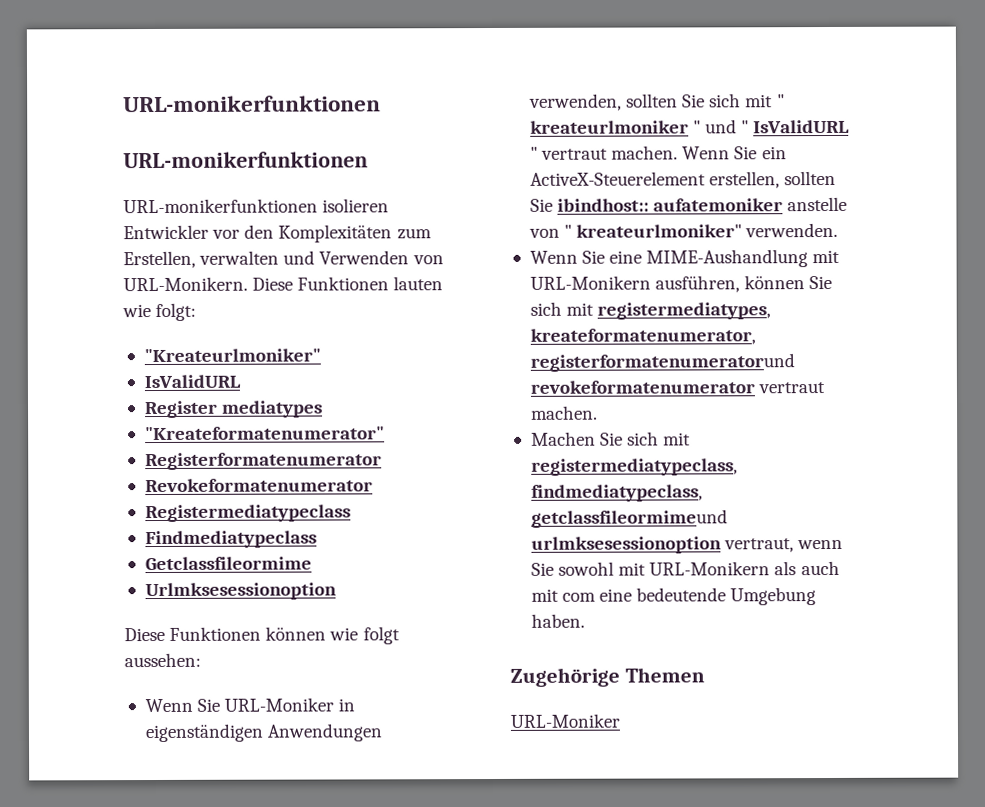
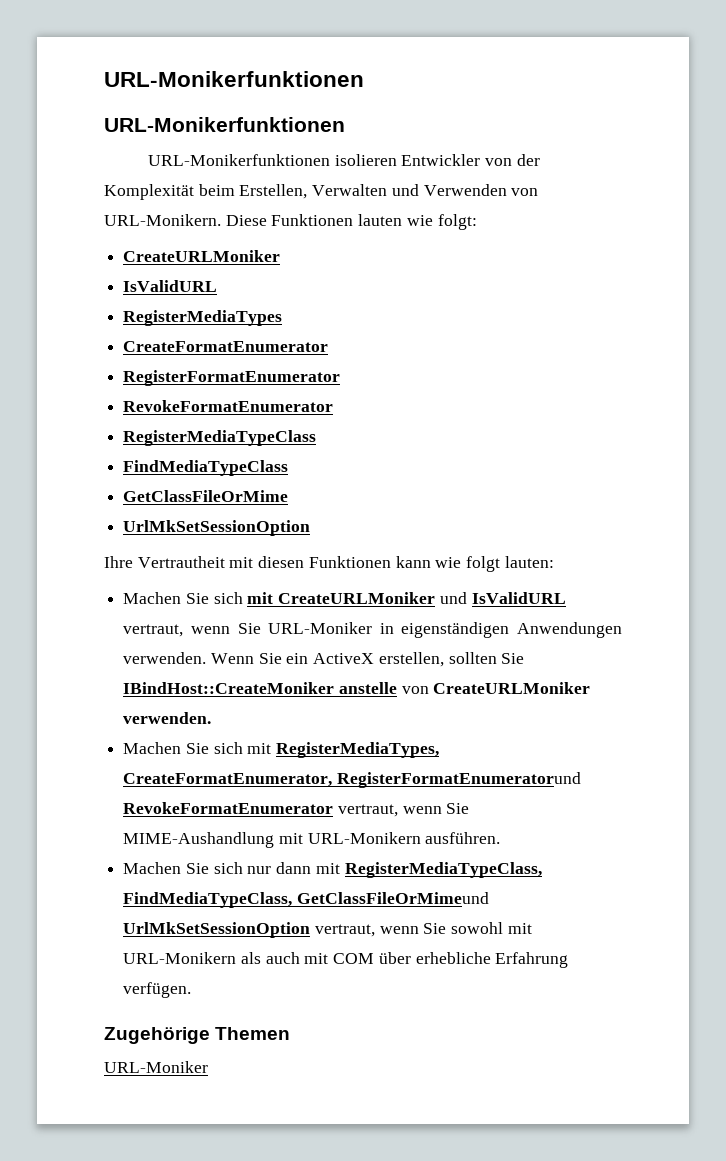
[123,95,381,113] [123,151,368,169] [123,198,390,214] [123,224,432,243] [123,250,280,269] URL-monikerfunktionen // URL-monikerfunktionen // URL-monikerfunktionen isolieren Entwickler vor den Komplexitäten zum Erstellen, verwalten -> [104,71,364,87] [104,117,345,132] [147,154,540,166] [104,184,388,200] URL-Monikerfunktionen // URL-Monikerfunktionen // URL-Monikerfunktionen isolieren Entwickler von der Komplexität beim Erstellen, Verwalten
[143,348,321,363] "Kreateurlmoniker" -> [123,250,281,262] CreateURLMoniker
[143,400,324,419] [144,426,385,441] [144,452,382,471] [144,478,373,493] [144,504,351,523] [144,530,317,549] [144,556,312,571] [144,582,337,601] [124,626,400,645] [124,652,201,668] [144,698,193,713] Register mediatypes // "Kreateformatenumerator" // Registerformatenumerator // Revokeformatenumerator // Registermediatypeclass // Findmediatypeclass // Getclassfileormime // Urlmksesessionoption // Diese Funktionen können wie folgt aussehen: // Wenn -> [123,310,283,326] [123,341,329,352] [123,370,341,386] [123,400,334,412] [123,430,317,446] [123,460,289,476] [123,490,289,502] [123,520,311,536] [104,556,554,572] [123,592,566,604] [123,624,230,637] RegisterMediaTypes // CreateFormatEnumerator // RegisterFormatEnumerator // RevokeFormatEnumerator // RegisterMediaTypeClass // FindMediaTypeClass // GetClassFileOrMime // UrlMkSetSessionOption // Ihre Vertrautheit mit diesen Funktionen kann wie folgt lauten: // Machen Sie sich mit CreateURLMoniker und IsValidURL vertraut, wenn
[528,93,785,111] [529,119,851,134] [529,145,679,160] verwenden, sollten Sie sich mit " kreateurlmoniker " und " IsValidURL " vertraut machen. -> [123,652,207,664] verwenden.
[529,171,706,186] ActiveX-Steuerelement -> [313,653,375,664] ActiveX
[557,196,848,212] [528,222,839,238] [529,249,841,268] [529,275,833,293] [529,301,772,320] [529,328,756,345] [529,353,795,372] [529,380,826,394] [530,405,598,420] [530,431,692,446] [530,458,738,476] [530,484,703,502] [530,509,728,528] [530,536,722,554] ibindhost:: aufatemoniker anstelle von " kreateurlmoniker" verwenden. // Wenn Sie eine MIME-Aushandlung mit URL-Monikern ausführen, können Sie sich mit registermediatypes, kreateformatenumerator, registerformatenumeratorund revokeformatenumerator vertraut machen. // Machen Sie sich mit registermediatypeclass, findmediatypeclass, getclassfileormimeund urlmksesessionoption -> [123,682,591,694] [123,712,212,724] [123,742,440,758] [123,772,581,788] [123,802,470,817] [123,832,501,848] [123,862,542,878] [123,892,489,908] [123,922,311,938] IBindHost::CreateMoniker anstelle von CreateURLMoniker verwenden. // Machen Sie sich mit RegisterMediaTypes, CreateFormatEnumerator, RegisterFormatEnumeratorund RevokeFormatEnumerator vertraut, wenn Sie MIME-Aushandlung mit URL-Monikern ausführen. // Machen Sie sich nur dann mit RegisterMediaTypeClass, FindMediaTypeClass, GetClassFileOrMimeund UrlMkSetSessionOption
[562,587,817,606] [530,613,585,628] com eine bedeutende Umgebung haben. -> [333,952,569,968] [123,982,192,998] COM über erhebliche Erfahrung verfügen.

